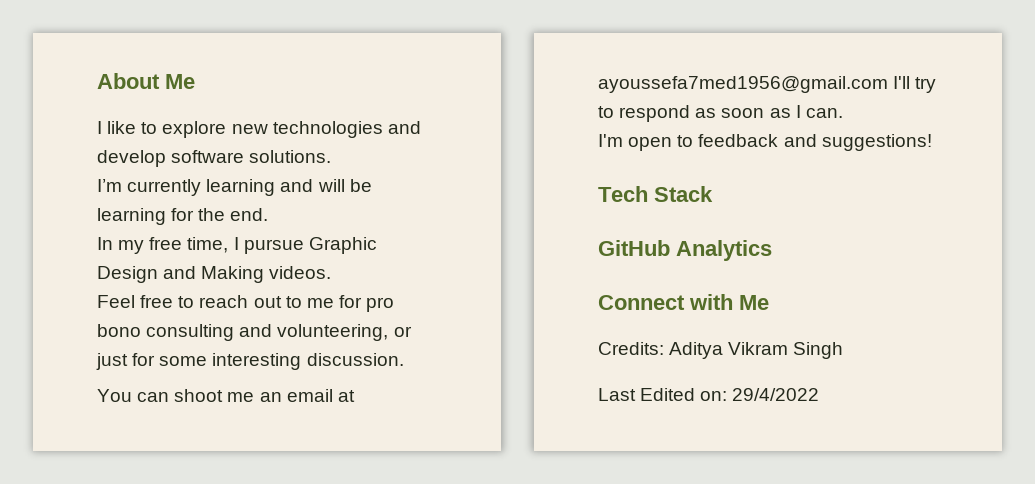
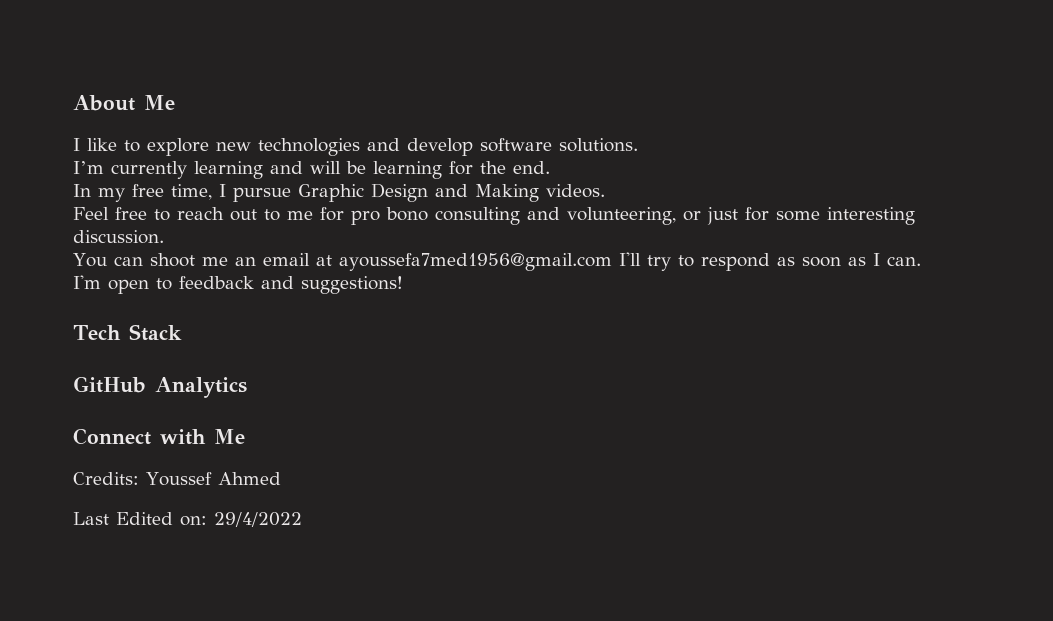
[669,342,844,359] Aditya Vikram Singh -> [146,472,281,486] Youssef Ahmed

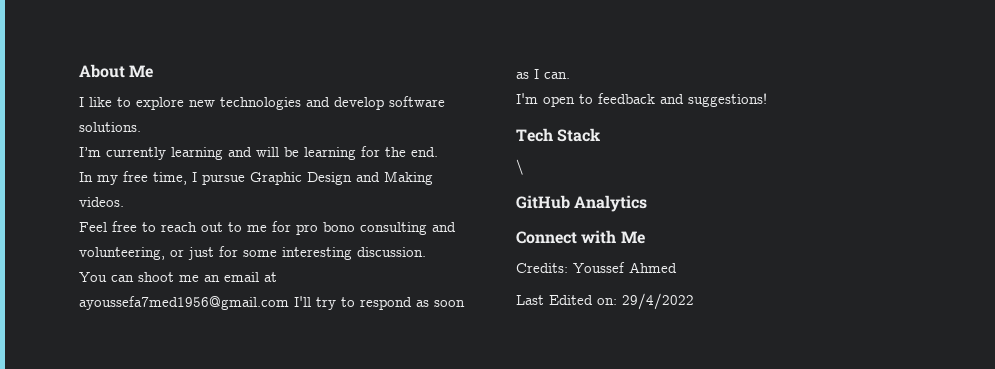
(182, 332) none -> [516,159,524,175] // \

